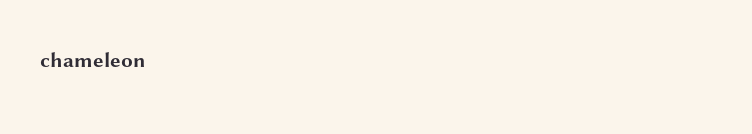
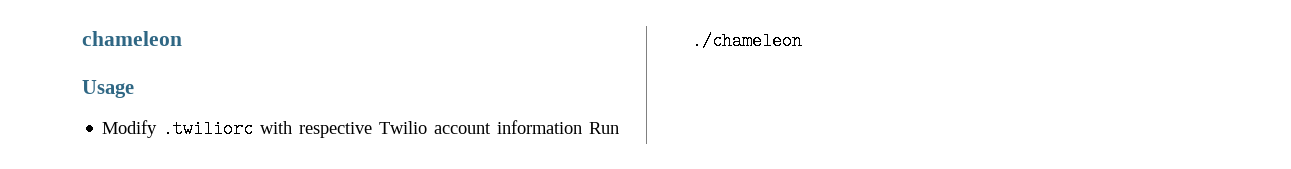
(146, 59) none -> [82,80,134,98] [102,120,619,138] [692,32,803,50] // Usage // Modify .twiliorc with respective Twilio account information Run ./chameleon

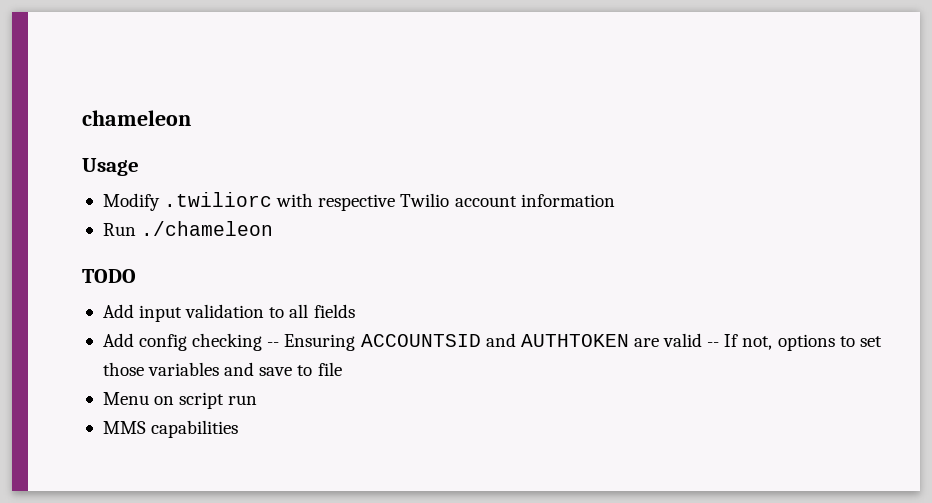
(583, 127) none -> (615, 200) //
(803, 41) none -> [82,269,136,283] [102,304,355,322] [102,333,882,351] [102,362,342,376] [102,392,258,409] [102,420,239,438] // TODO // Add input validation to all fields // Add config checking -- Ensuring ACCOUNTSID and AUTHTOKEN are valid -- If not, options to set those variables and save to file // Menu on script run // MMS capabilities

